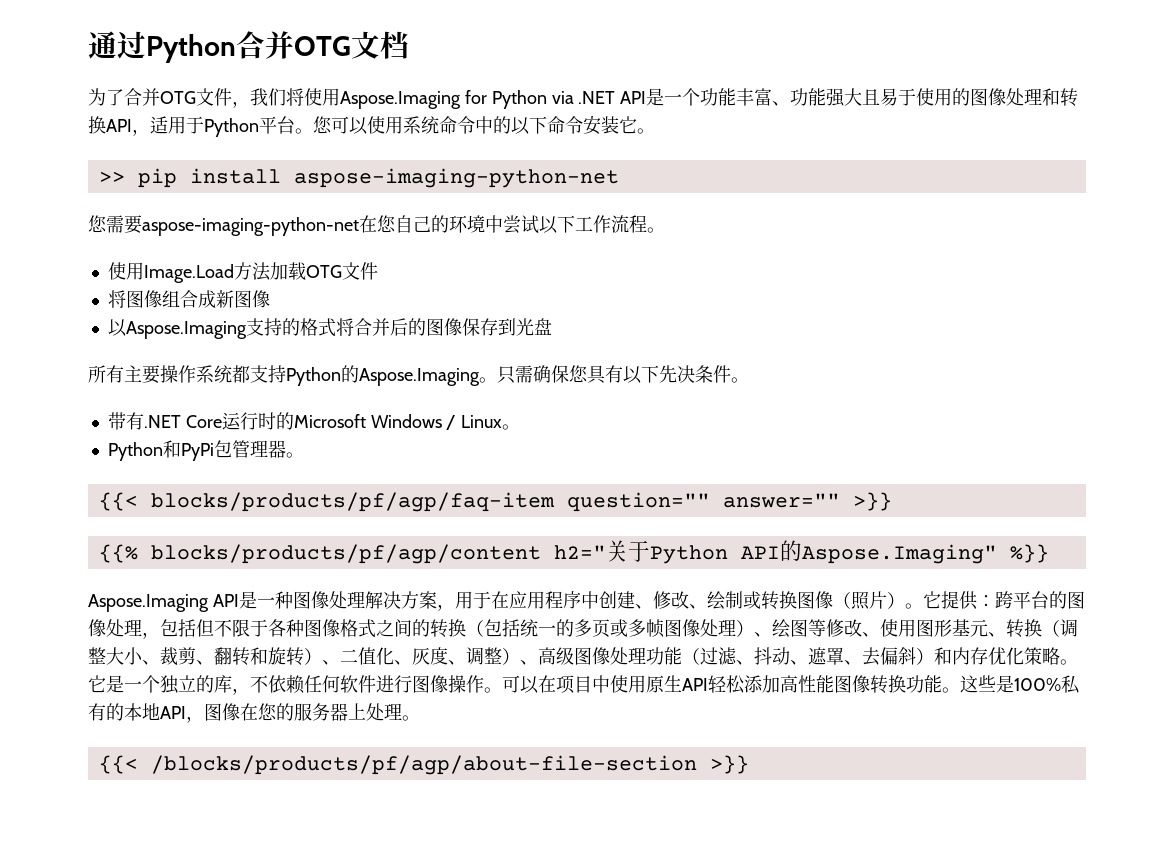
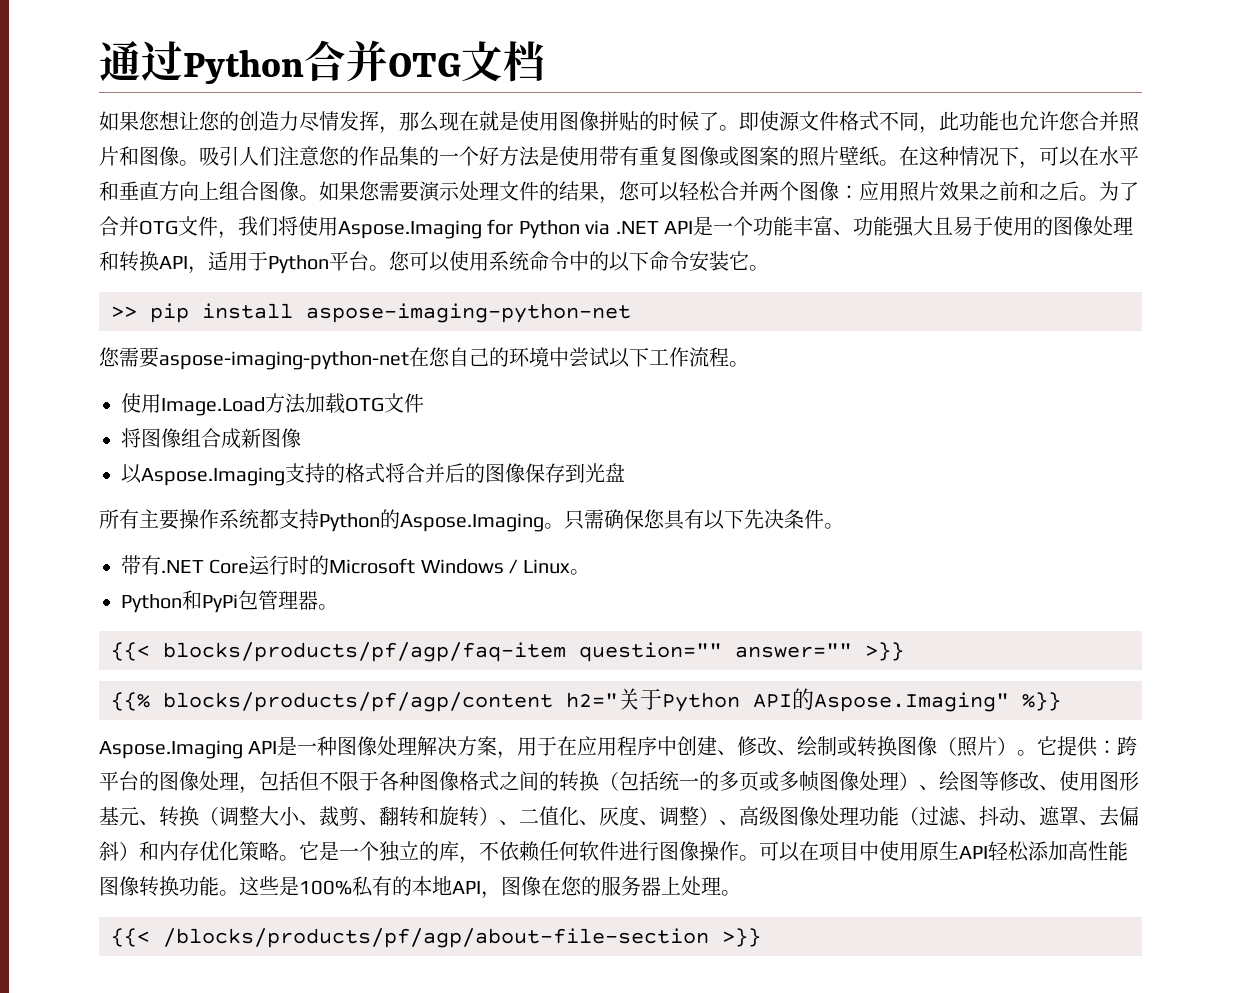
(409, 45) none -> [99,111,1140,134] [99,146,1139,169] [99,181,1099,204] 如果您想让您的创造力尽情发挥，那么现在就是使用图像拼贴的时候了。即使源文件格式不同，此功能也允许您合并照片和图像。吸引人们注意您的作品集的一个好方法是使用带有重复图像或图案的照片壁纸。在这种情况下，可以在水平和垂直方向上组合图像。如果您需要演示处理文件的结果，您可以轻松合并两个图像：应用照片效果之前和之后。

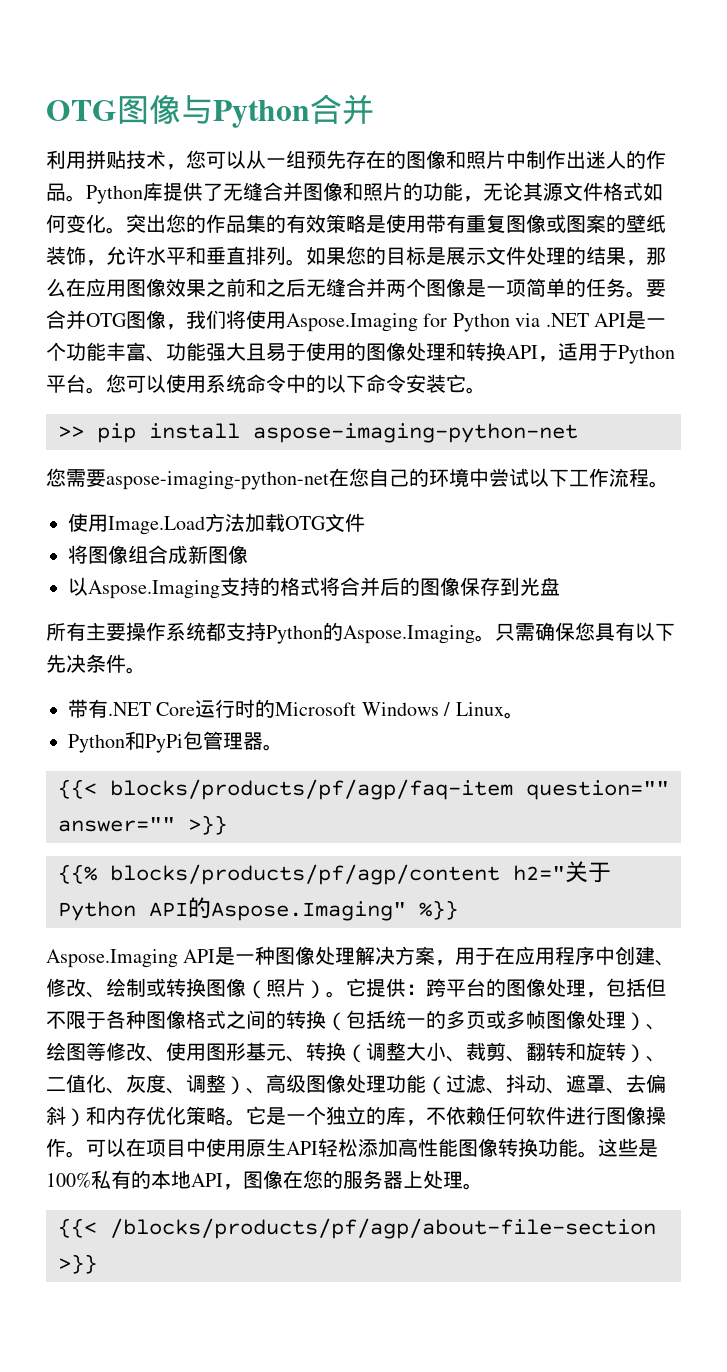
[99,40,183,82] 通过 -> [46,95,213,124] OTG图像与
[388,41,545,82] [99,111,1140,134] [99,146,320,166] OTG文档 // 如果您想让您的创造力尽情发挥，那么现在就是使用图像拼贴的时候了。即使源文件格式不同，此功能也允许您合并照片和图像。吸引人们注意 -> [46,150,666,170] [46,182,663,204] [46,214,166,234] // 利用拼贴技术，您可以从一组预先存在的图像和照片中制作出迷人的作品。Python库提供了无缝合并图像和照片的功能，无论其源文件格式如何变化。突出
[439,146,540,167] 一个好方法 -> [286,214,366,233] 有效策略
[799,146,1139,169] [99,181,1139,204] [99,216,218,236] 照片壁纸。在这种情况下，可以在水平和垂直方向上组合图像。如果您需要演示处理文件的结果，您可以轻松合并两个图像：应用照片效果之前和之后。为了合并OTG文件 -> [626,214,666,233] [46,246,666,266] [46,278,666,298] [46,310,166,330] 壁纸装饰，允许水平和垂直排列。如果您的目标是展示文件处理的结果，那么在应用图像效果之前和之后无缝合并两个图像是一项简单的任务。要合并OTG图像

